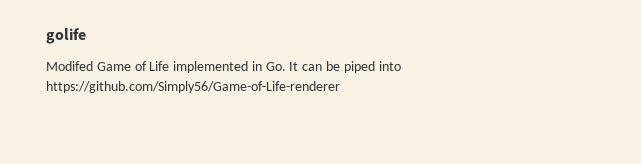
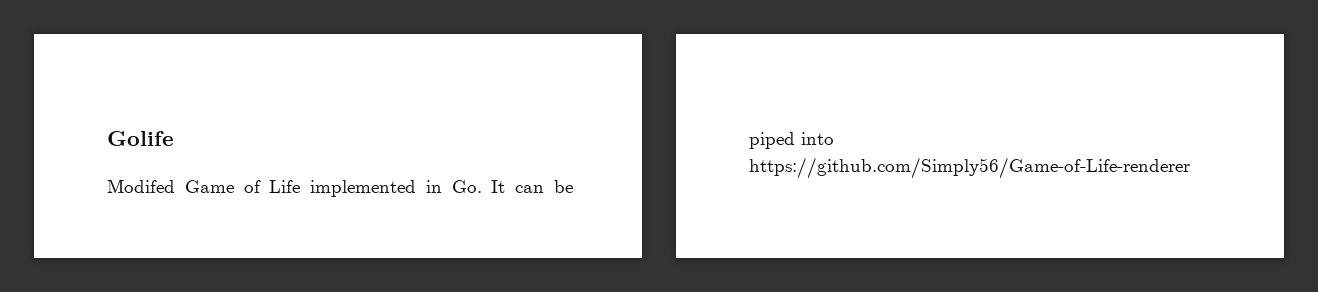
[46,28,86,44] golife -> [107,131,174,146] Golife

